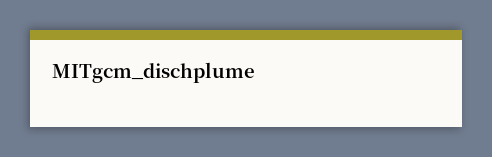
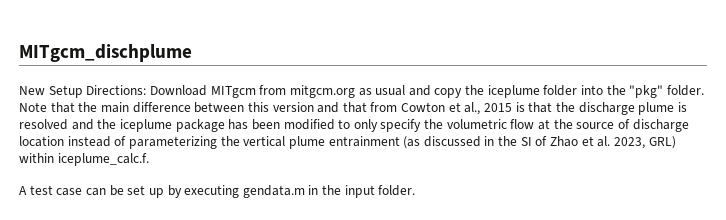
(255, 72) none -> [19,85,704,98] [19,102,687,115] [19,119,689,132] [19,136,676,149] [19,153,149,166] [19,185,416,198] // New Setup Directions: Download MITgcm from mitgcm.org as usual and copy the iceplume folder into the "pkg" folder. Note that the main difference between this version and that from Cowton et al., 2015 is that the discharge plume is resolved and the iceplume package has been modified to only specify the volumetric flow at the source of discharge location instead of parameterizing the vertical plume entrainment (as discussed in the SI of Zhao et al. 2023, GRL) within iceplume_calc.f. // A test case can be set up by executing gendata.m in the input folder.

